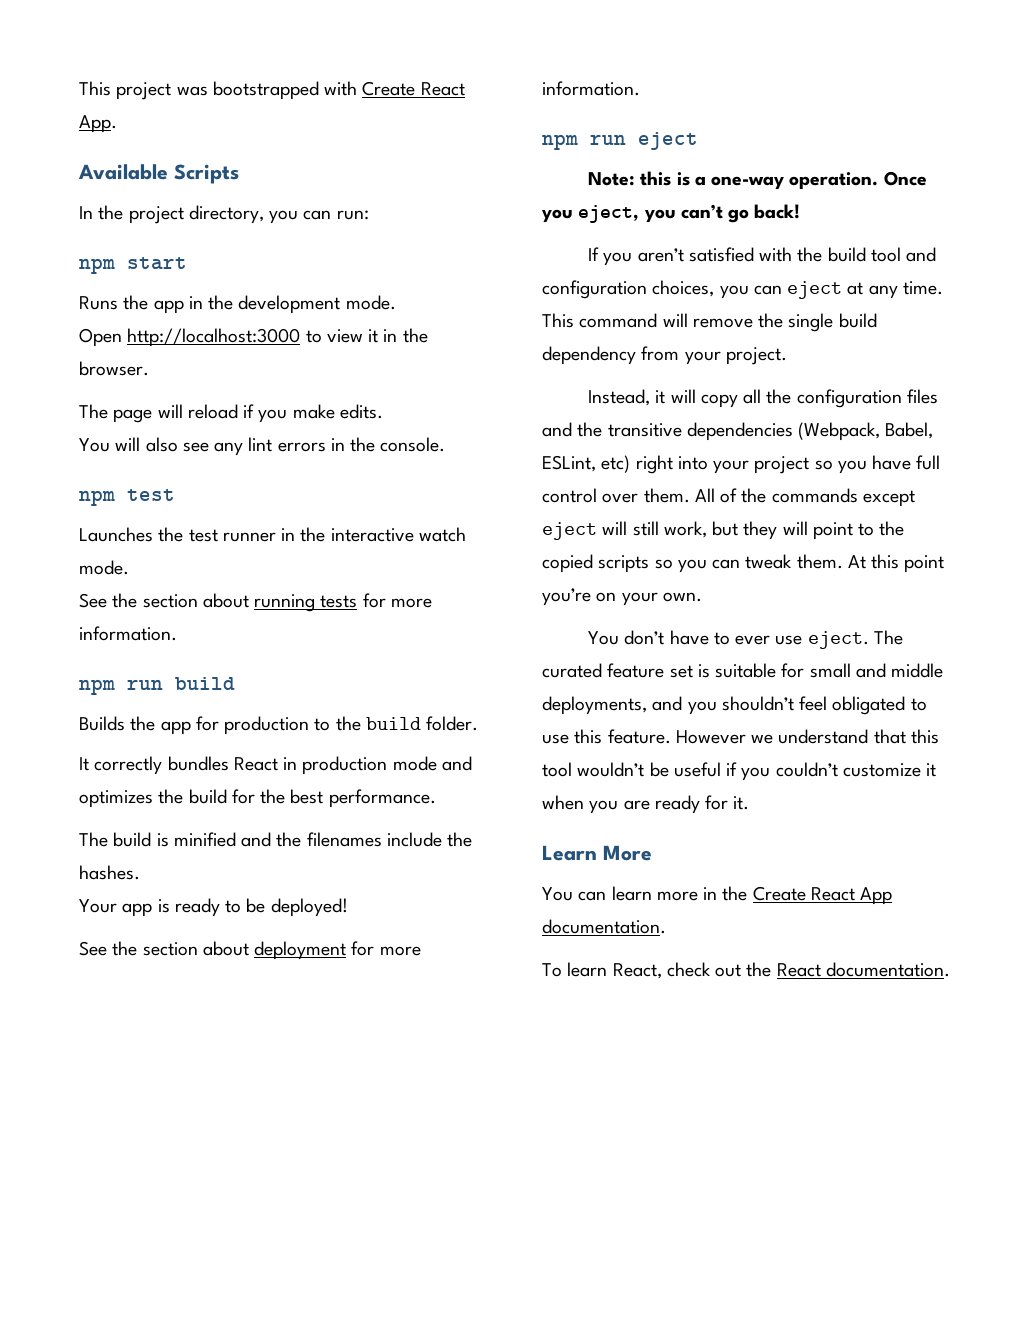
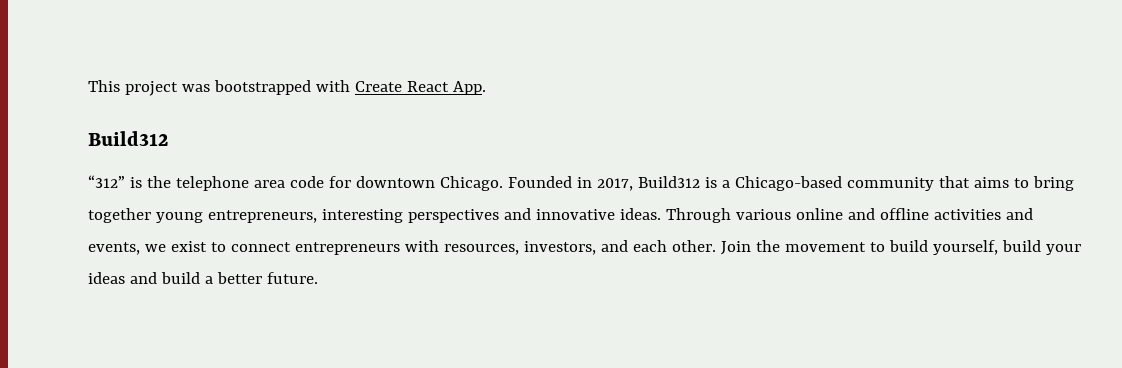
[78,164,239,184] [79,205,369,224] [79,257,187,274] [79,295,396,314] [79,328,428,347] [79,361,149,376] [79,404,383,423] [79,437,446,456] [79,489,175,506] [79,527,466,542] [79,560,129,575] [79,593,432,612] [79,626,177,641] [79,677,235,695] [79,716,479,735] [79,756,472,775] [79,789,436,808] [79,832,473,847] [79,865,140,880] [79,898,348,917] [79,941,421,960] [542,81,640,96] [542,132,698,150] [588,171,927,190] [541,204,801,223] [588,247,937,266] [542,280,943,299] [542,313,877,332] [542,346,787,365] [588,389,938,408] [542,422,934,441] [542,455,941,474] [542,488,915,507] [542,521,905,540] [542,554,945,573] [542,588,702,606] [588,630,903,649] [542,663,944,678] [542,696,927,715] [542,729,939,744] [542,762,937,781] [542,795,750,814] [542,845,652,861] [542,886,893,905] [542,919,666,934] [542,962,950,979] Available Scripts // In the project directory, you can run: // npm start // Runs the app in the development mode. // Open http://localhost:3000 to view it in the browser. // The page will reload if you make edits. // You will also see any lint errors in the console. // npm test // Launches the test runner in the interactive watch mode. // See the section about running tests for more information. // npm run build // Builds the app for production to the build folder. // It correctly bundles React in production mode and optimizes the build for the best performance. // The build is minified and the filenames include the hashes. // Your app is ready to be deployed! // See the section about deployment for more information. // npm run eject // Note: this is a one-way operation. Once you eject, you can’t go back! // If you aren’t satisfied with the build tool and configuration choices, you can eject at any time. This command will remove the single build dependency from your project. // Instead, it will copy all the configuration files and the transitive dependencies (Webpack, Babel, ESLint, etc) right into your project so you have full control over them. All of the commands except eject will still work, but they will point to the copied scripts so you can tweak them. At this point you’re on your own. // You don’t have to ever use eject. The curated feature set is suitable for small and middle deployments, and you shouldn’t feel obligated to use this feature. However we understand that this tool wouldn’t be useful if you couldn’t customize it when you are ready for it. // Learn More // You can learn more in the Create React App documentation. // To learn React, check out the React documentation. -> [88,131,168,146] [88,175,1074,191] [88,208,1033,223] [88,240,1081,255] [88,272,318,284] Build312 // “312” is the telephone area code for downtown Chicago. Founded in 2017, Build312 is a Chicago-based community that aims to bring together young entrepreneurs, interesting perspectives and innovative ideas. Through various online and offline activities and events, we exist to connect entrepreneurs with resources, investors, and each other. Join the movement to build yourself, build your ideas and build a better future.

